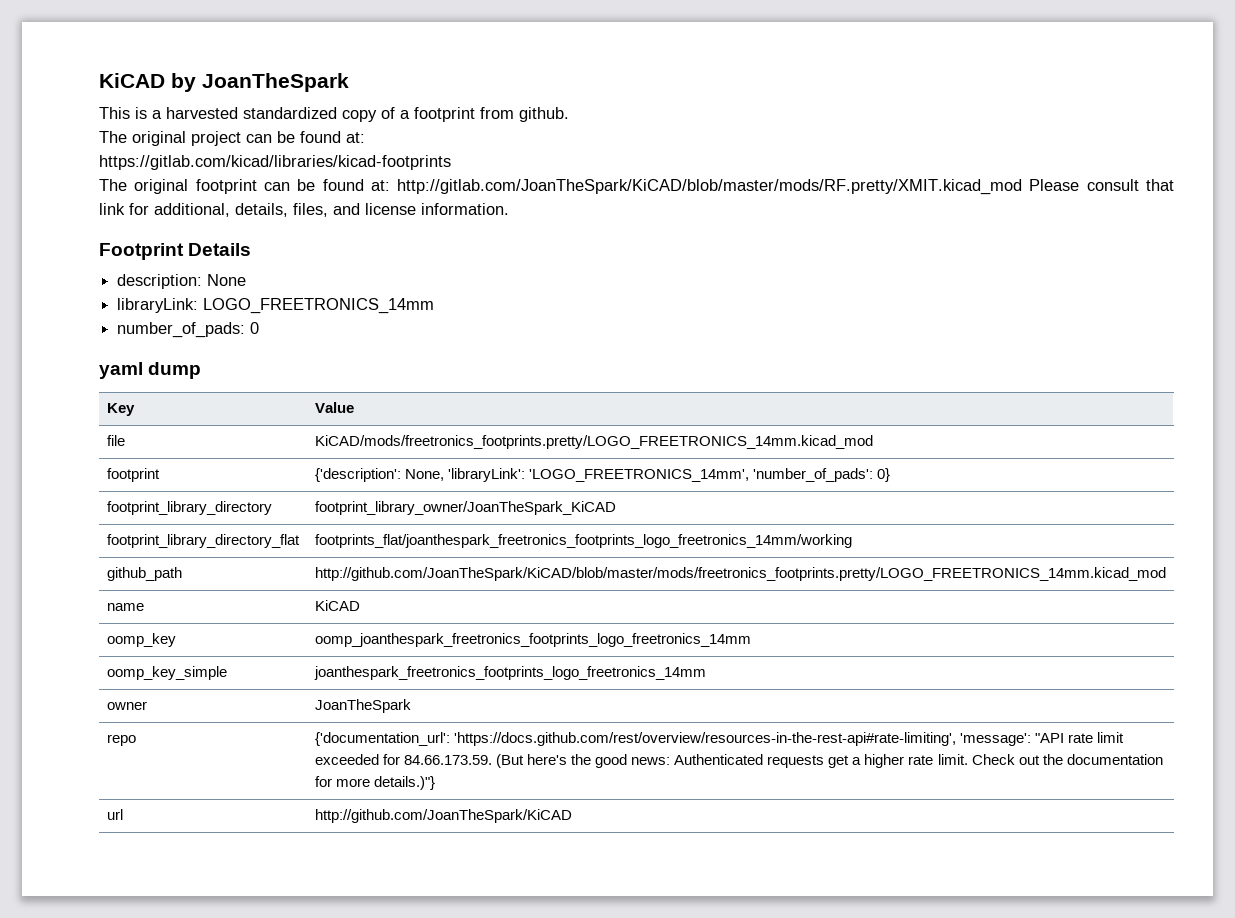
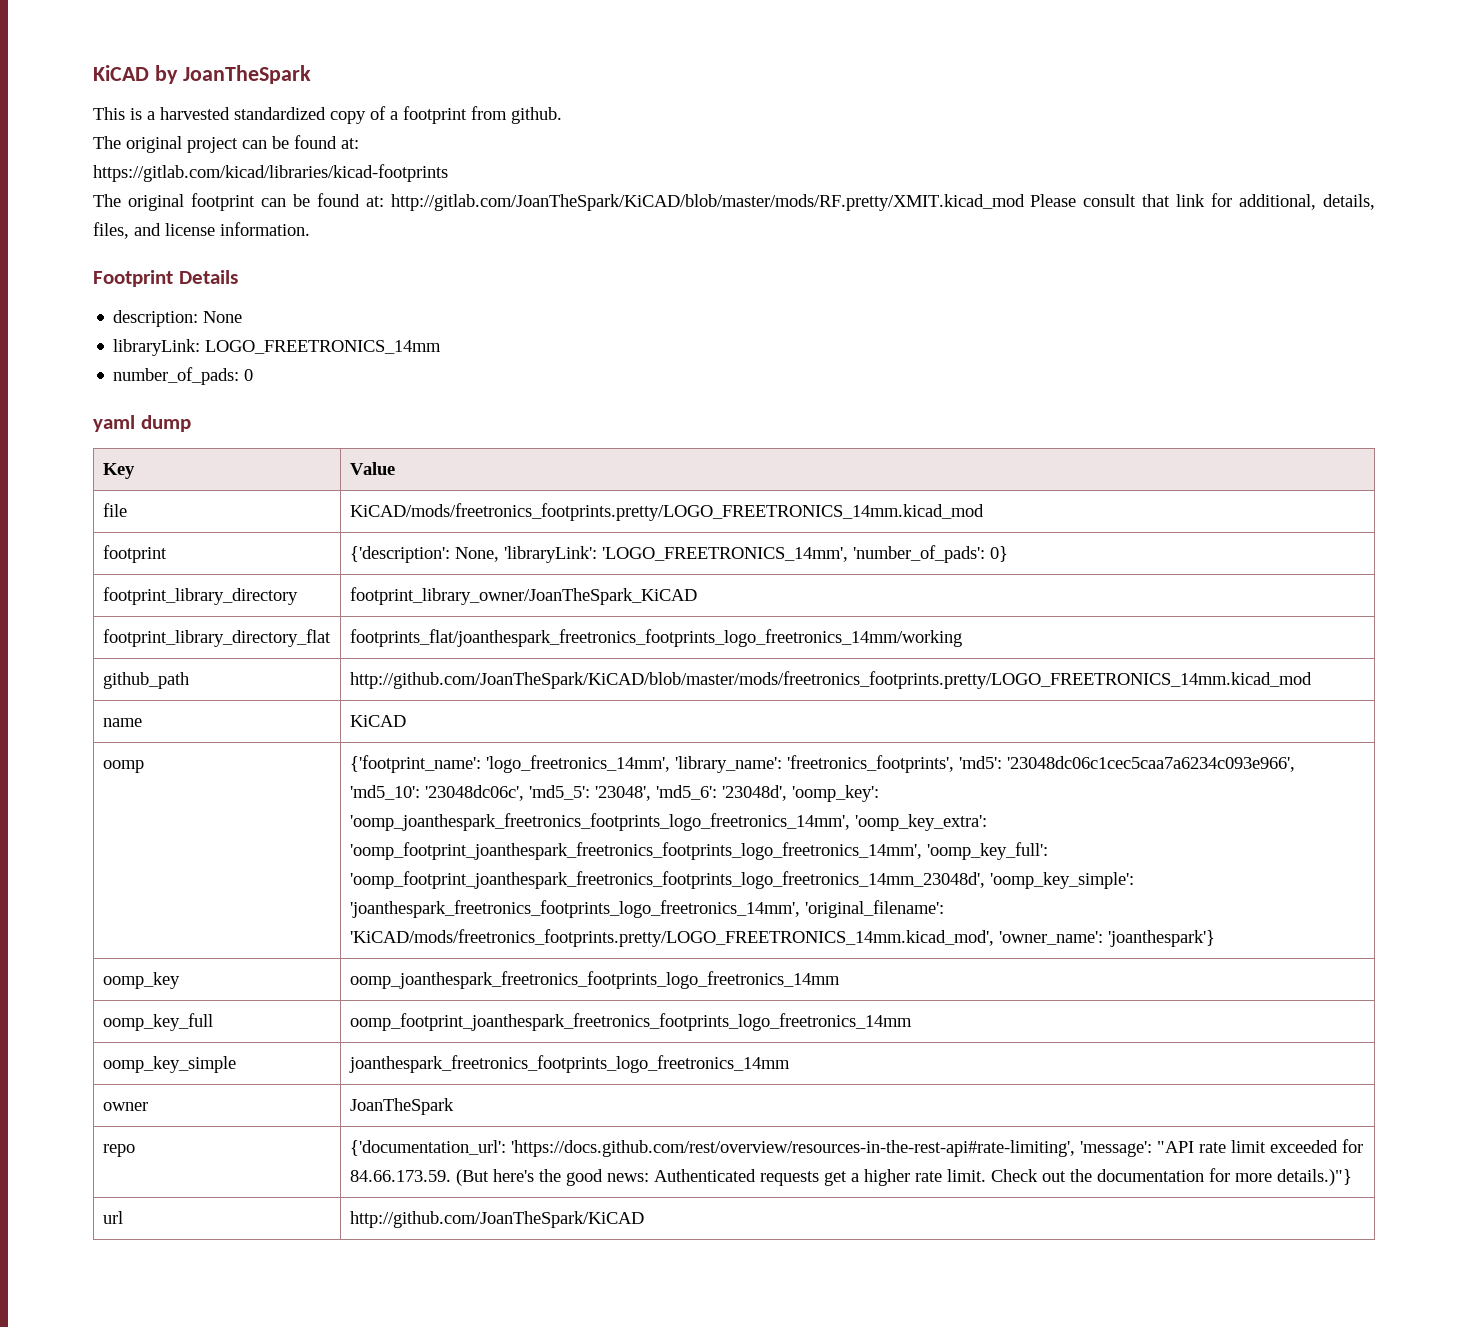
(360, 605) none -> [102,760,144,773] [349,755,1295,773] [349,785,879,802] [349,813,987,831] [349,842,1048,860] [349,871,1134,889] [349,900,944,918] [349,929,1215,947] // oomp | {'footprint_name': 'logo_freetronics_14mm', 'library_name': 'freetronics_footprints', 'md5': '23048dc06c1cec5caa7a6234c093e966', 'md5_10': '23048dc06c', 'md5_5': '23048', 'md5_6': '23048d', 'oomp_key': 'oomp_joanthespark_freetronics_footprints_logo_freetronics_14mm', 'oomp_key_extra': 'oomp_footprint_joanthespark_freetronics_footprints_logo_freetronics_14mm', 'oomp_key_full': 'oomp_footprint_joanthespark_freetronics_footprints_logo_freetronics_14mm_23048d', 'oomp_key_simple': 'joanthespark_freetronics_footprints_logo_freetronics_14mm', 'original_filename': 'KiCAD/mods/freetronics_footprints.pretty/LOGO_FREETRONICS_14mm.kicad_mod', 'owner_name': 'joanthespark'}
(751, 640) none -> [102,1013,213,1031] [349,1013,912,1031] // oomp_key_full | oomp_footprint_joanthespark_freetronics_footprints_logo_freetronics_14mm

